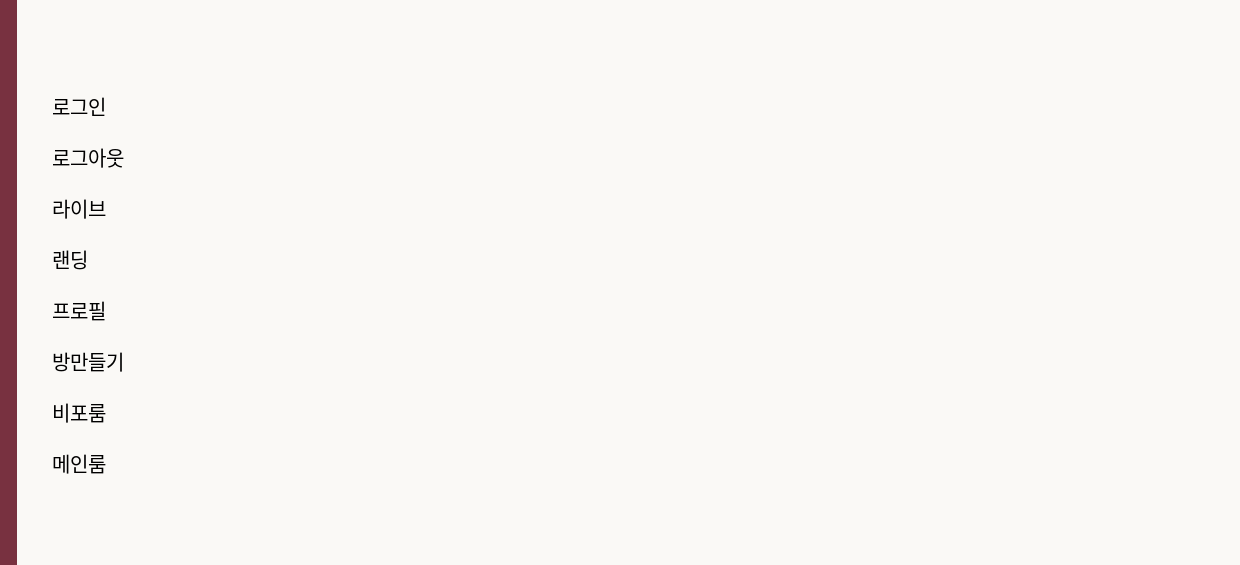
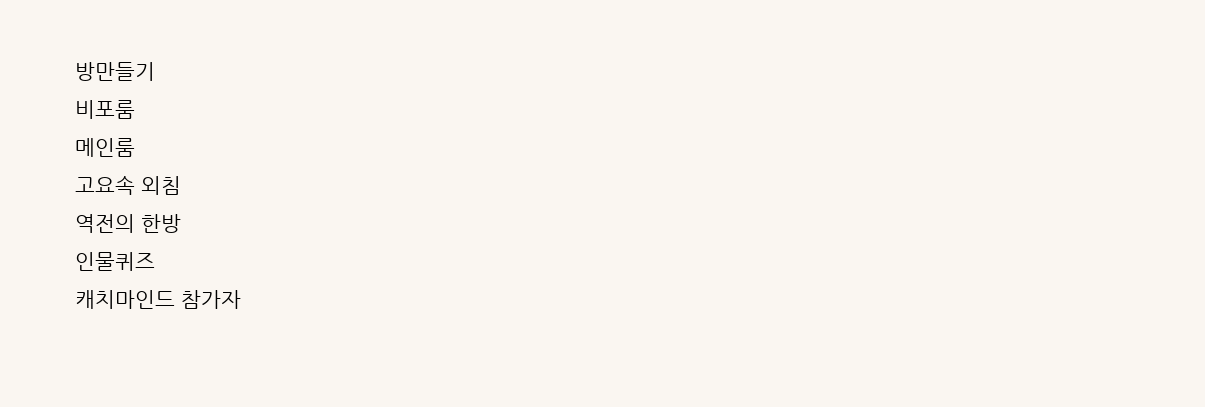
[52,97,106,116] [52,148,124,168] [52,199,106,219] [52,250,88,270] [52,301,106,321] [52,352,124,372] [52,403,106,423] [52,454,106,474] 로그인 // 로그아웃 // 라이브 // 랜딩 // 프로필 // 방만들기 // 비포룸 // 메인룸 -> [75,62,155,81] [75,100,135,119] [75,138,135,157] [75,175,181,195] [75,214,181,233] [75,252,155,271] [75,290,241,309] 방만들기 // 비포룸 // 메인룸 // 고요속 외침 // 역전의 한방 // 인물퀴즈 // 캐치마인드 참가자

